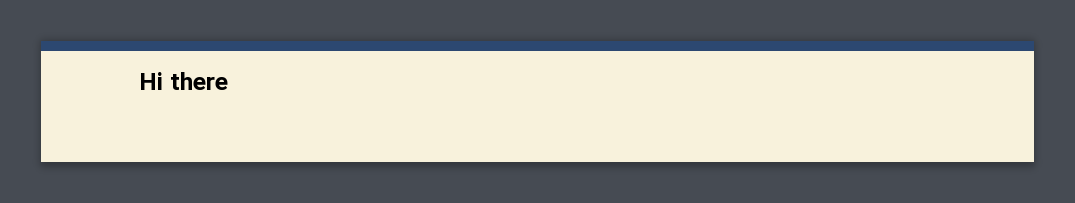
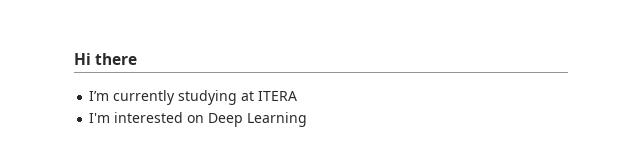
(228, 81) none -> [89,90,298,105] [89,112,308,127] // I’m currently studying at ITERA // I'm interested on Deep Learning

